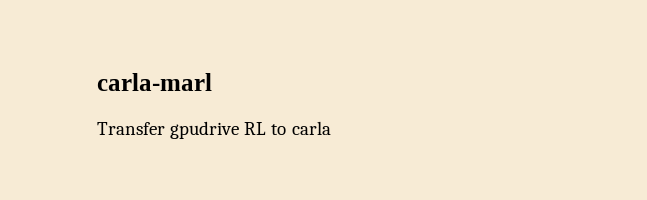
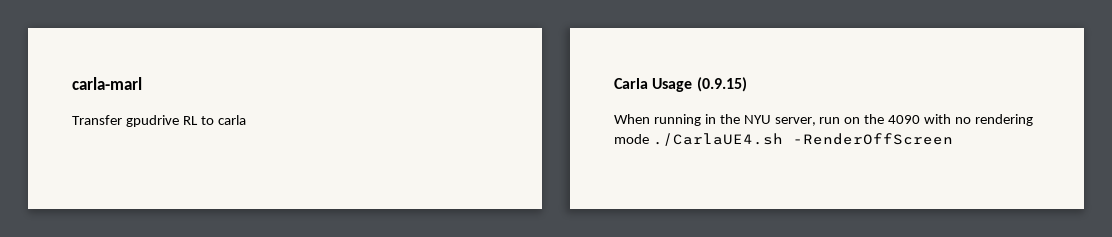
(331, 128) none -> [614,77,747,92] [614,114,1033,126] [614,133,953,146] // Carla Usage (0.9.15) // When running in the NYU server, run on the 4090 with no rendering mode ./CarlaUE4.sh -RenderOffScreen

